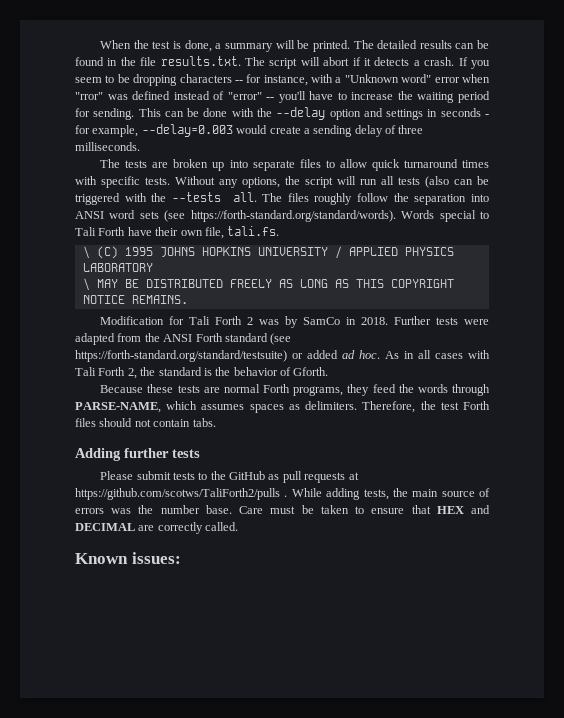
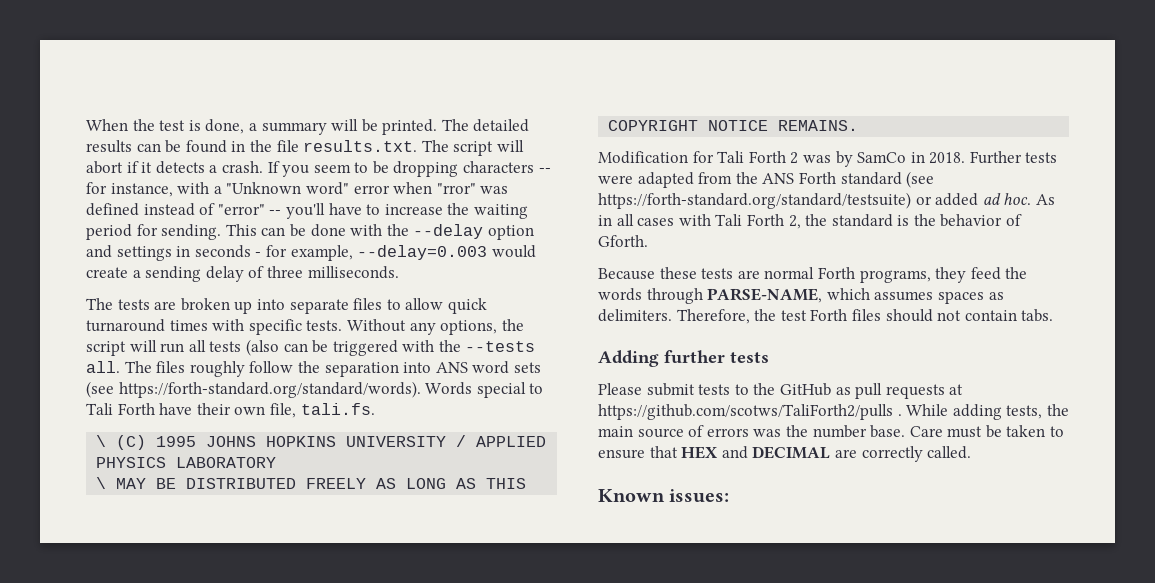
[75,211,104,219] ANSI -> [435,362,468,373] ANS
[163,334,193,342] ANSI -> [762,173,795,184] ANS

